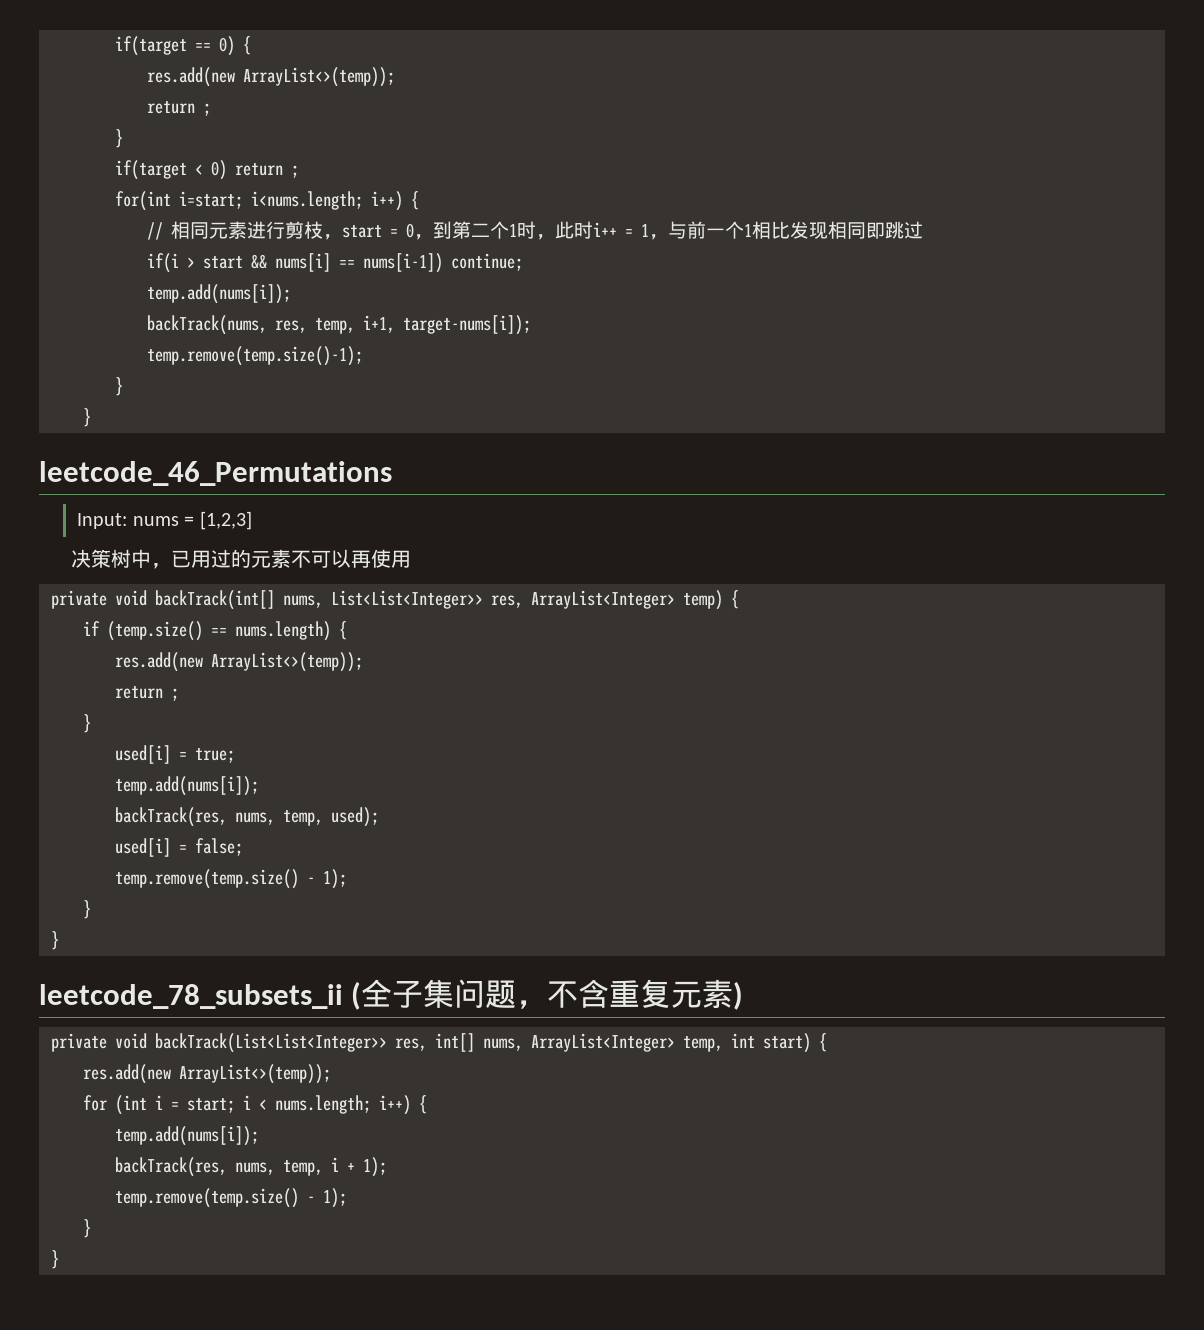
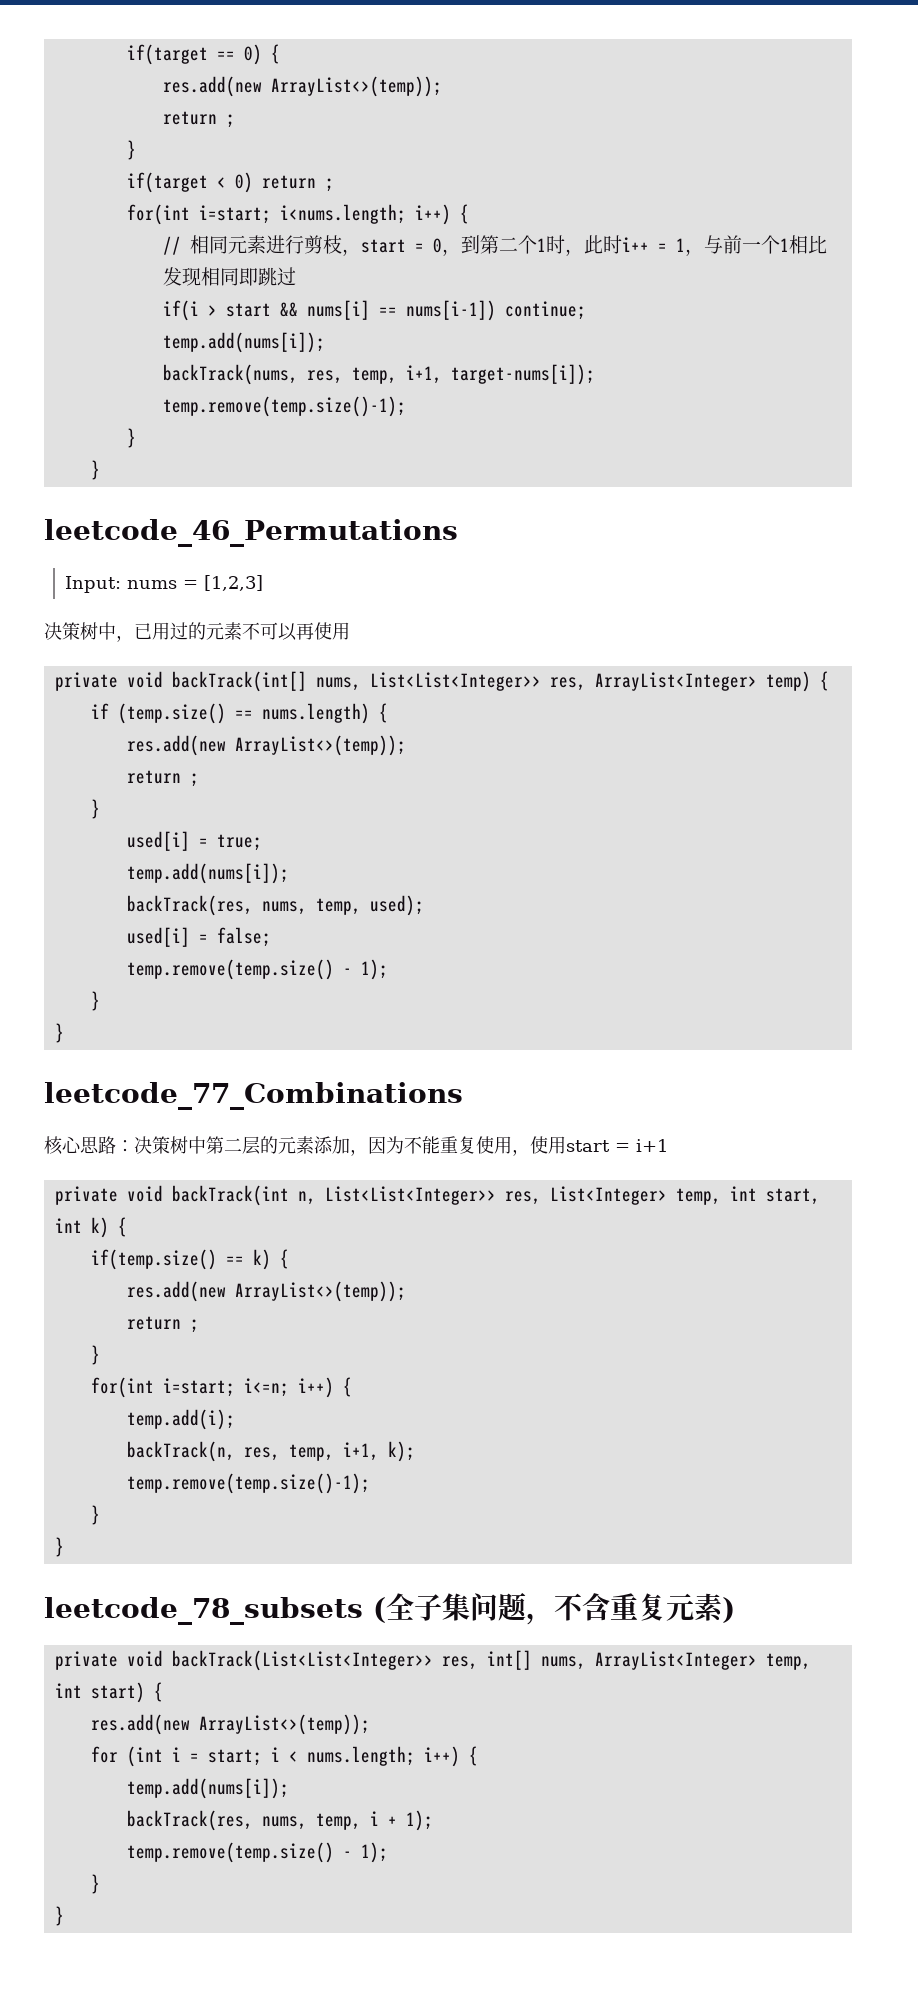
[39,984,343,1009] leetcode_78_subsets_ii -> [44,1082,463,1110] [44,1136,668,1156] [54,1185,820,1206] [54,1217,127,1238] [90,1249,289,1270] [126,1281,406,1302] [126,1316,199,1333] [90,1345,100,1365] [90,1377,352,1398] [126,1409,235,1430] [126,1441,415,1462] [126,1473,370,1494] [90,1505,100,1525] [54,1537,64,1557] [44,1597,363,1625] leetcode_77_Combinations // 核心思路：决策树中第二层的元素添加，因为不能重复使用，使用start = i+1 // private void backTrack(int n, List<List<Integer>> res, List<Integer> temp, int start, int k) { // if(temp.size() == k) { // res.add(new ArrayList<>(temp)); // return ; // } // for(int i=start; i<=n; i++) { // temp.add(i); // backTrack(n, res, temp, i+1, k); // temp.remove(temp.size()-1); // } // } // leetcode_78_subsets

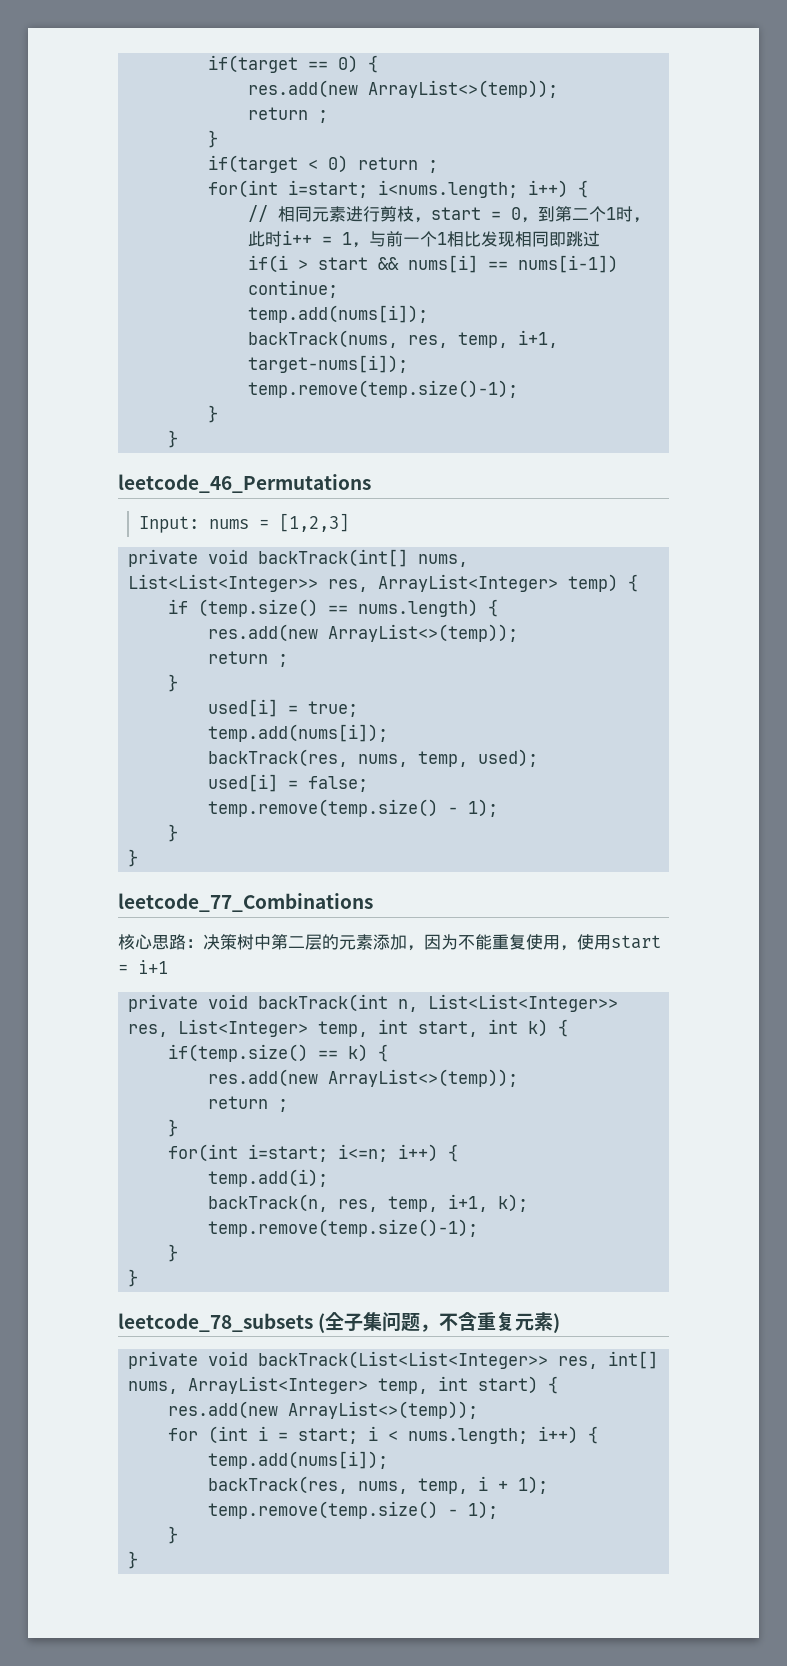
[44,622,350,642] // 决策树中，已用过的元素不可以再使用 -> (349, 522) none

